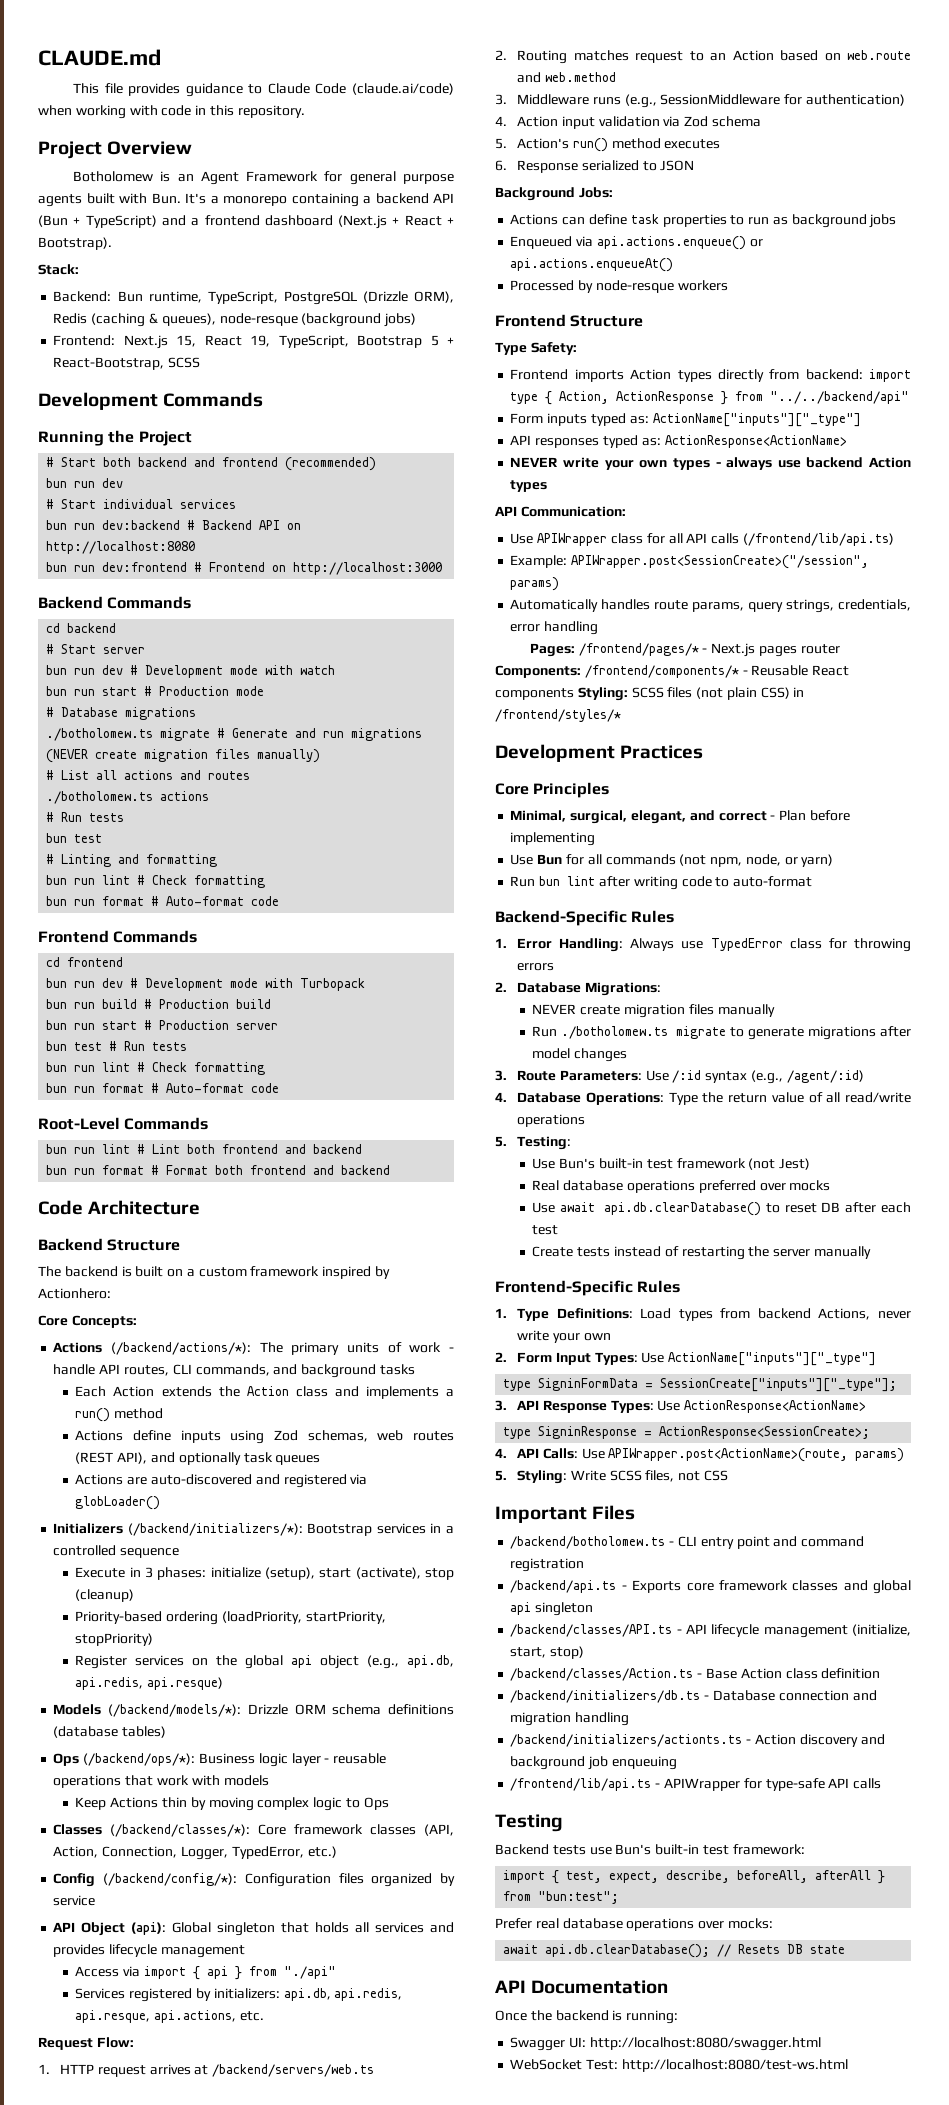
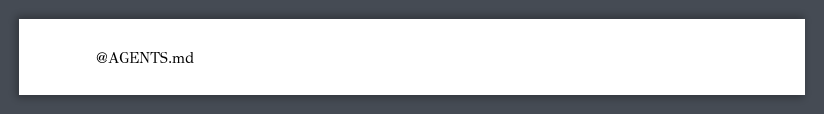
[38,49,161,66] [72,83,454,97] [38,105,305,119] [38,141,193,159] [72,171,454,185] [38,193,454,207] [38,215,455,229] [38,237,112,250] [38,264,79,275] [53,291,455,305] [53,313,417,327] [53,335,454,349] [53,357,201,370] [38,392,264,410] [38,430,192,446] [46,457,377,471] [46,478,124,488] [46,499,237,509] [46,520,302,530] [46,541,196,554] [46,562,443,575] [38,596,192,609] [46,623,117,633] [46,644,146,654] [46,665,336,678] [46,686,265,696] [46,707,197,720] [46,728,423,741] [46,749,321,763] [46,770,251,780] [46,791,210,804] [46,812,125,822] [46,833,103,843] [46,854,218,867] [46,875,266,888] [46,896,280,906] [38,930,198,943] [46,957,124,967] [46,978,366,991] [46,999,272,1009] [46,1020,279,1030] [46,1041,188,1051] [46,1062,266,1075] [46,1083,280,1093] [38,1117,209,1130] [46,1144,363,1154] [46,1165,391,1175] [38,1200,201,1215] [38,1238,181,1251] [38,1266,391,1279] [38,1288,111,1299] [38,1315,137,1328] [53,1342,454,1355] [53,1364,415,1378] [75,1386,454,1399] [75,1408,164,1422] [75,1430,454,1444] [75,1452,321,1465] [75,1474,368,1488] [75,1496,161,1510] [53,1523,454,1536] [53,1545,180,1558] [75,1567,454,1580] [75,1589,135,1602] [75,1611,386,1625] [75,1633,154,1646] [75,1655,454,1669] [75,1677,224,1690] [53,1704,455,1717] [53,1726,167,1738] [53,1753,387,1767] [53,1775,269,1788] [75,1797,389,1811] [53,1824,455,1837] [53,1846,337,1860] [53,1873,456,1887] [53,1895,96,1906] [53,1922,455,1936] [53,1944,245,1958] [75,1966,336,1980] [75,1988,403,2002] [75,2010,264,2023] [38,2037,134,2050] [38,2064,375,2077] [495,50,911,64] [516,72,616,83] [495,94,905,108] [495,116,761,129] [495,138,721,152] [495,160,695,173] [495,187,613,201] [510,214,897,228] [510,236,763,250] [510,258,674,272] [510,280,728,293] [495,314,644,327] [495,342,577,355] [510,369,911,382] [510,391,910,405] [510,413,861,427] [510,435,847,448] [510,457,911,470] [510,480,548,492] [495,506,626,517] [510,533,894,546] [510,555,870,569] [510,577,560,591] [510,599,911,613] [510,621,599,635] [529,643,840,657] [495,665,850,678] [495,687,805,701] [495,709,621,722] [495,744,704,762] [495,782,610,798] [510,810,850,824] [510,832,596,846] [510,854,834,867] [510,876,813,890] [495,910,675,926] [495,938,911,952] [516,963,554,971] [495,982,661,996] [532,1004,775,1018] [532,1026,911,1040] [532,1048,628,1062] [495,1070,864,1084] [495,1092,911,1105] [516,1114,585,1127] [495,1136,571,1150] [532,1158,811,1170] [532,1180,831,1193] [532,1202,911,1216] [532,1225,559,1235] [532,1246,871,1260] [495,1280,681,1296] [495,1308,911,1321] [516,1330,611,1343] [495,1352,877,1366] [503,1378,898,1392] [495,1400,867,1413] [503,1426,871,1439] [495,1448,905,1462] [495,1470,728,1484] [495,1505,636,1523] [510,1536,865,1549] [510,1558,585,1572] [510,1580,911,1594] [510,1602,594,1616] [510,1624,911,1638] [510,1646,585,1659] [510,1668,881,1681] [510,1690,877,1703] [510,1712,630,1726] [510,1734,885,1747] [510,1756,677,1770] [510,1778,882,1791] [495,1814,563,1832] [495,1844,805,1855] [503,1870,886,1884] [503,1891,620,1904] [495,1918,773,1931] [503,1944,846,1958] [495,1980,669,1994] [495,2010,679,2024] [510,2037,821,2051] [510,2059,848,2072] CLAUDE.md // This file provides guidance to Claude Code (claude.ai/code) when working with code in this repository. // Project Overview // Botholomew is an Agent Framework for general purpose agents built with Bun. It's a monorepo containing a backend API (Bun + TypeScript) and a frontend dashboard (Next.js + React + Bootstrap). // Stack: // Backend: Bun runtime, TypeScript, PostgreSQL (Drizzle ORM), Redis (caching & queues), node-resque (background jobs) // Frontend: Next.js 15, React 19, TypeScript, Bootstrap 5 + React-Bootstrap, SCSS // Development Commands // Running the Project // # Start both backend and frontend (recommended) // bun run dev // # Start individual services // bun run dev:backend # Backend API on http://localhost:8080 // bun run dev:frontend # Frontend on http://localhost:3000 // Backend Commands // cd backend // # Start server // bun run dev # Development mode with watch // bun run start # Production mode // # Database migrations // ./botholomew.ts migrate # Generate and run migrations (NEVER create migration files manually) // # List all actions and routes // ./botholomew.ts actions // # Run tests // bun test // # Linting and formatting // bun run lint # Check formatting // bun run format # Auto-format code // Frontend Commands // cd frontend // bun run dev # Development mode with Turbopack // bun run build # Production build // bun run start # Production server // bun test # Run tests // bun run lint # Check formatting // bun run format # Auto-format code // Root-Level Commands // bun run lint # Lint both frontend and backend // bun run format # Format both frontend and backend // Code Architecture // Backend Structure // The backend is built on a custom framework inspired by Actionhero: // Core Concepts: // Actions (/backend/actions/*): The primary units of work - handle API routes, CLI commands, and background tasks // Each Action extends the Action class and implements a run() method // Actions define inputs using Zod schemas, web routes (REST API), and optionally task queues // Actions are auto-discovered and registered via globLoader() // Initializers (/backend/initializers/*): Bootstrap services in a controlled sequence // Execute in 3 phases: initialize (setup), start (activate), stop (cleanup) // Priority-based ordering (loadPriority, startPriority, stopPriority) // Register services on the global api object (e.g., api.db, api.redis, api.resque) // Models (/backend/models/*): Drizzle ORM schema definitions (database tables) // Ops (/backend/ops/*): Business logic layer - reusable operations that work with models // Keep Actions thin by moving complex logic to Ops // Classes (/backend/classes/*): Core framework classes (API, Action, Connection, Logger, TypedError, etc.) // Config (/backend/config/*): Configuration files organized by service // API Object (api): Global singleton that holds all services and provides lifecycle management // Access via import { api } from "./api" // Services registered by initializers: api.db, api.redis, api.resque, api.actions, etc. // Request Flow: // 1. HTTP request arrives at /backend/servers/web.ts // 2. Routing matches request to an Action based on web.route and web.method // 3. Middleware runs (e.g., SessionMiddleware for authentication) // 4. Action input validation via Zod schema // 5. Action's run() method executes // 6. Response serialized to JSON // Background Jobs: // Actions can define task properties to run as background jobs // Enqueued via api.actions.enqueue() or api.actions.enqueueAt() // Processed by node-resque workers // Frontend Structure // Type Safety: // Frontend imports Action types directly from backend: import type { Action, ActionResponse } from "../../backend/api" // Form inputs typed as: ActionName["inputs"]["_type"] // API responses typed as: ActionResponse<ActionName> // NEVER write your own types - always use backend Action types // API Communication: // Use APIWrapper class for all API calls (/frontend/lib/api.ts) // Example: APIWrapper.post<SessionCreate>("/session", params) // Automatically handles route params, query strings, credentials, error handling // Pages: /frontend/pages/* - Next.js pages router Components: /frontend/components/* - Reusable React components Styling: SCSS files (not plain CSS) in /frontend/styles/* // Development Practices // Core Principles // Minimal, surgical, elegant, and correct - Plan before implementing // Use Bun for all commands (not npm, node, or yarn) // Run bun lint after writing code to auto-format // Backend-Specific Rules // 1. Error Handling: Always use TypedError class for throwing errors // 2. Database Migrations: // NEVER create migration files manually // Run ./botholomew.ts migrate to generate migrations after model changes // 3. Route Parameters: Use /:id syntax (e.g., /agent/:id) // 4. Database Operations: Type the return value of all read/write operations // 5. Testing: // Use Bun's built-in test framework (not Jest) // Real database operations preferred over mocks // Use await api.db.clearDatabase() to reset DB after each test // Create tests instead of restarting the server manually // Frontend-Specific Rules // 1. Type Definitions: Load types from backend Actions, never write your own // 2. Form Input Types: Use ActionName["inputs"]["_type"] // type SigninFormData = SessionCreate["inputs"]["_type"]; // 3. API Response Types: Use ActionResponse<ActionName> // type SigninResponse = ActionResponse<SessionCreate>; // 4. API Calls: Use APIWrapper.post<ActionName>(route, params) // 5. Styling: Write SCSS files, not CSS // Important Files // /backend/botholomew.ts - CLI entry point and command registration // /backend/api.ts - Exports core framework classes and global api singleton // /backend/classes/API.ts - API lifecycle management (initialize, start, stop) // /backend/classes/Action.ts - Base Action class definition // /backend/initializers/db.ts - Database connection and migration handling // /backend/initializers/actionts.ts - Action discovery and background job enqueuing // /frontend/lib/api.ts - APIWrapper for type-safe API calls // Testing // Backend tests use Bun's built-in test framework: // import { test, expect, describe, beforeAll, afterAll } from "bun:test"; // Prefer real database operations over mocks: // await api.db.clearDatabase(); // Resets DB state // API Documentation // Once the backend is running: // Swagger UI: http://localhost:8080/swagger.html // WebSocket Test: http://localhost:8080/test-ws.html -> [96,51,194,63] @AGENTS.md

